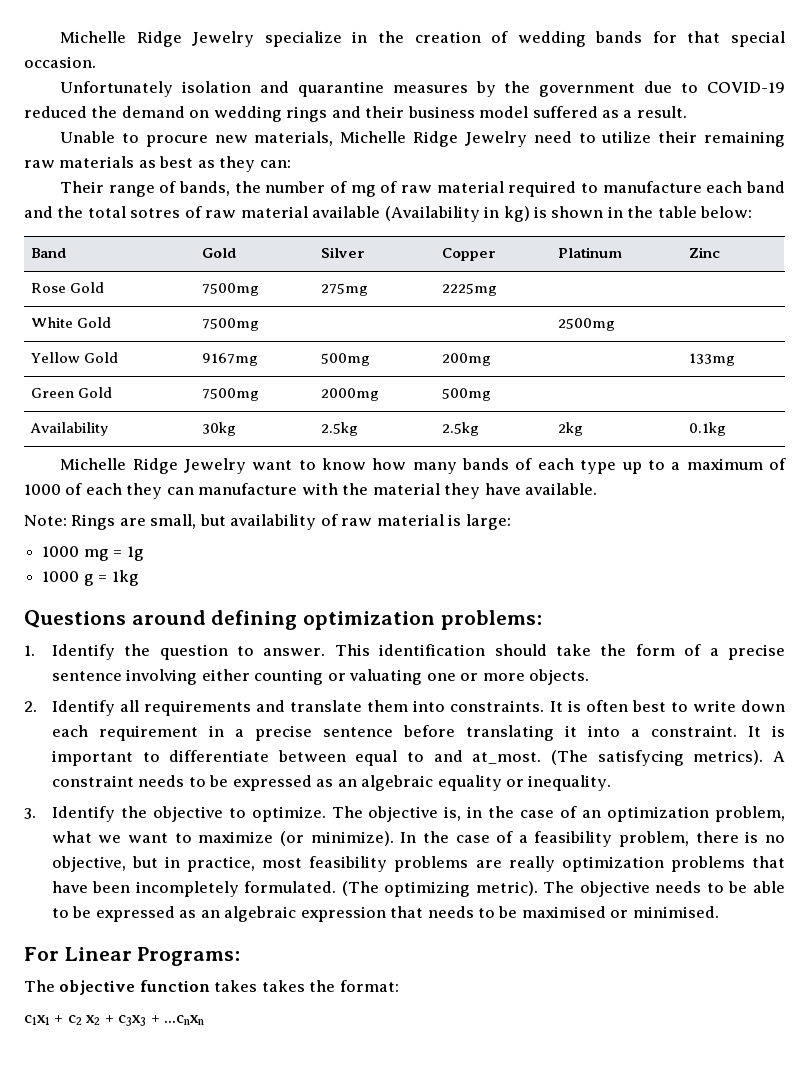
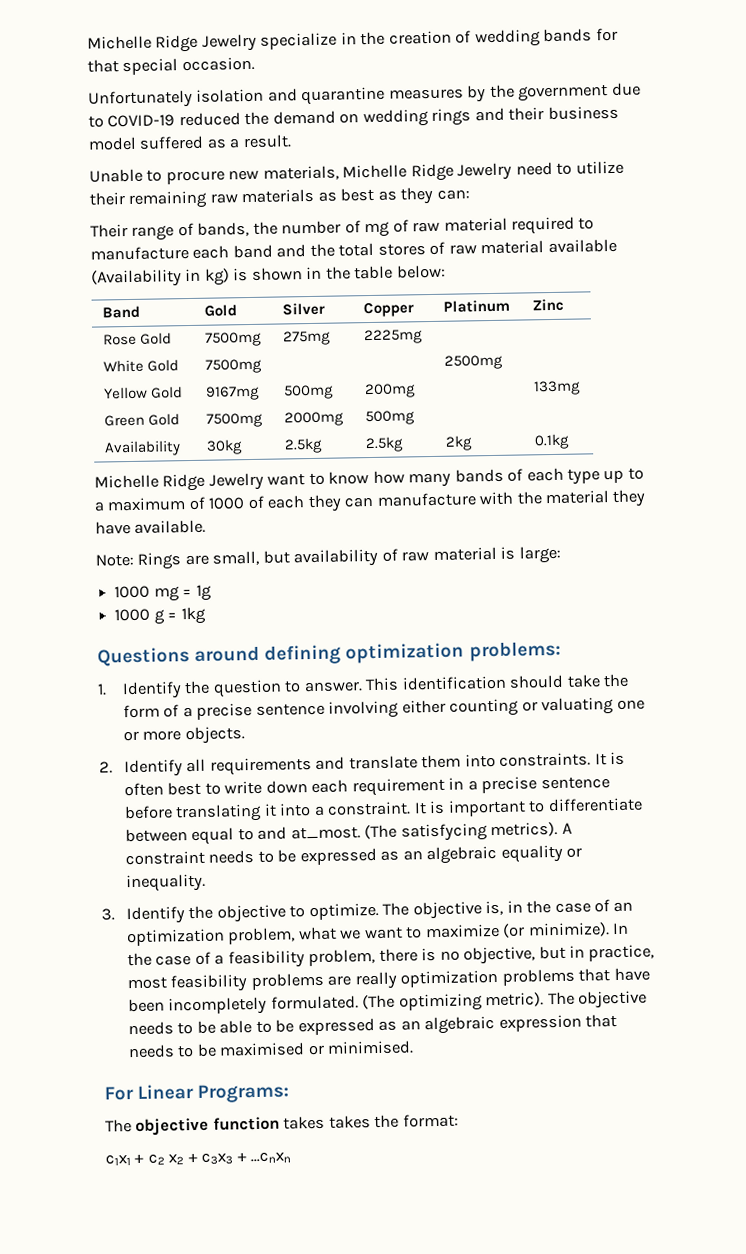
[130,208,181,218] sotres -> [377,243,426,256] stores

